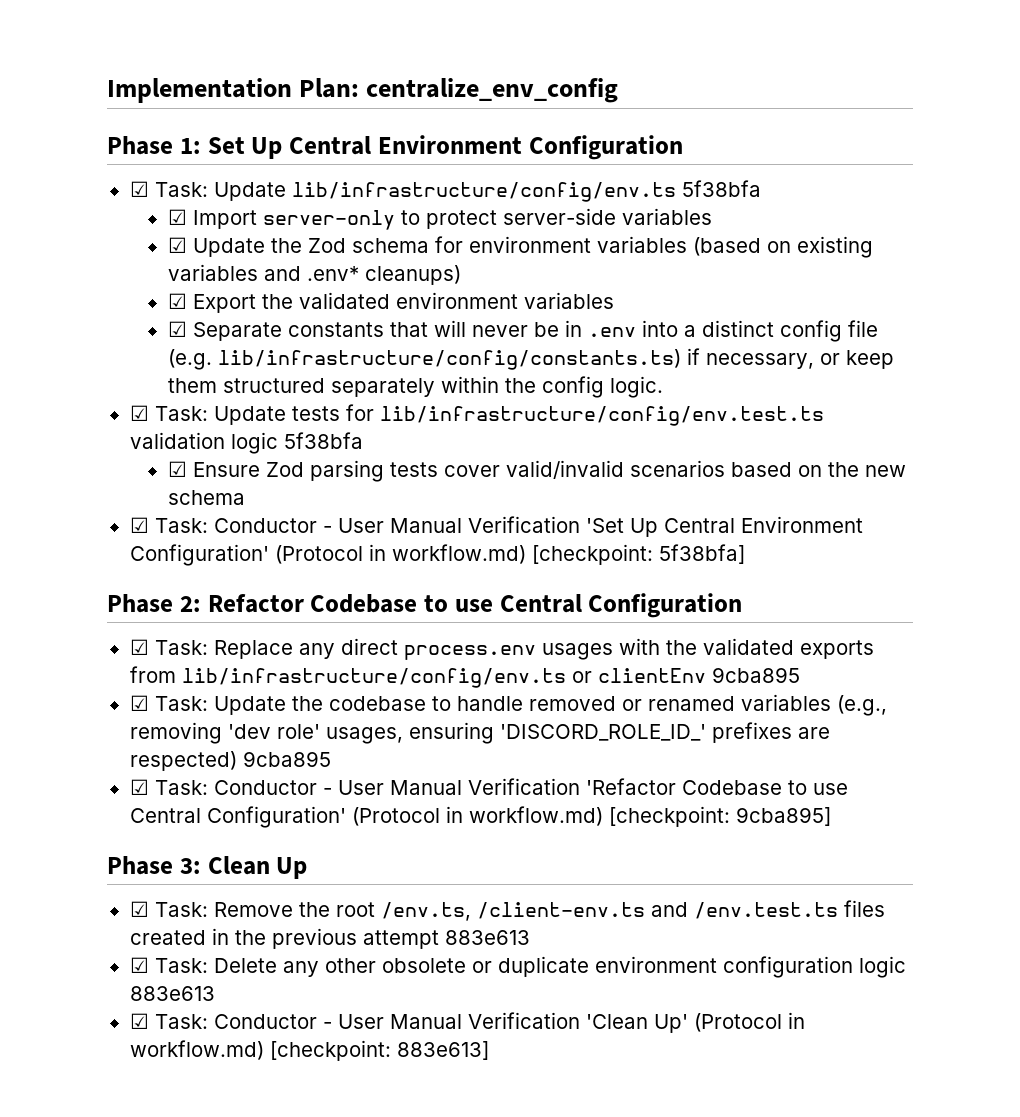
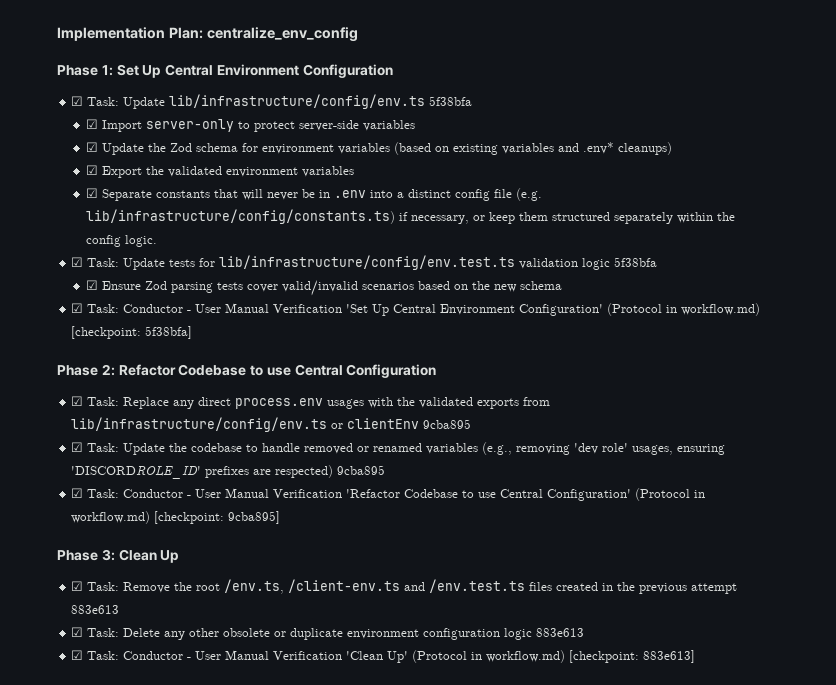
[499,724,706,741] 'DISCORD_ROLE_ID_' -> [71,466,202,479] 'DISCORDROLE_ID'

